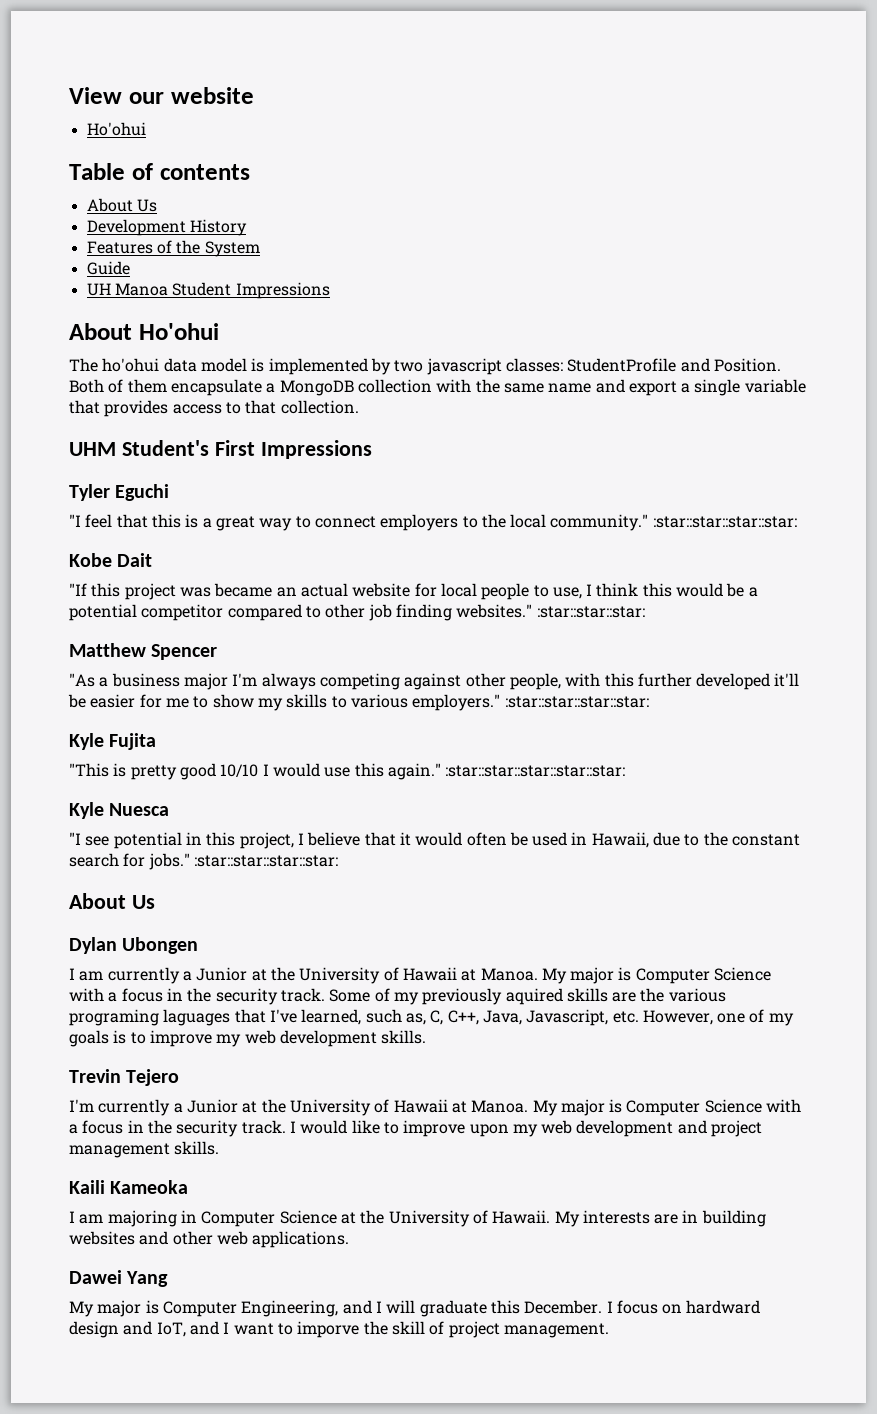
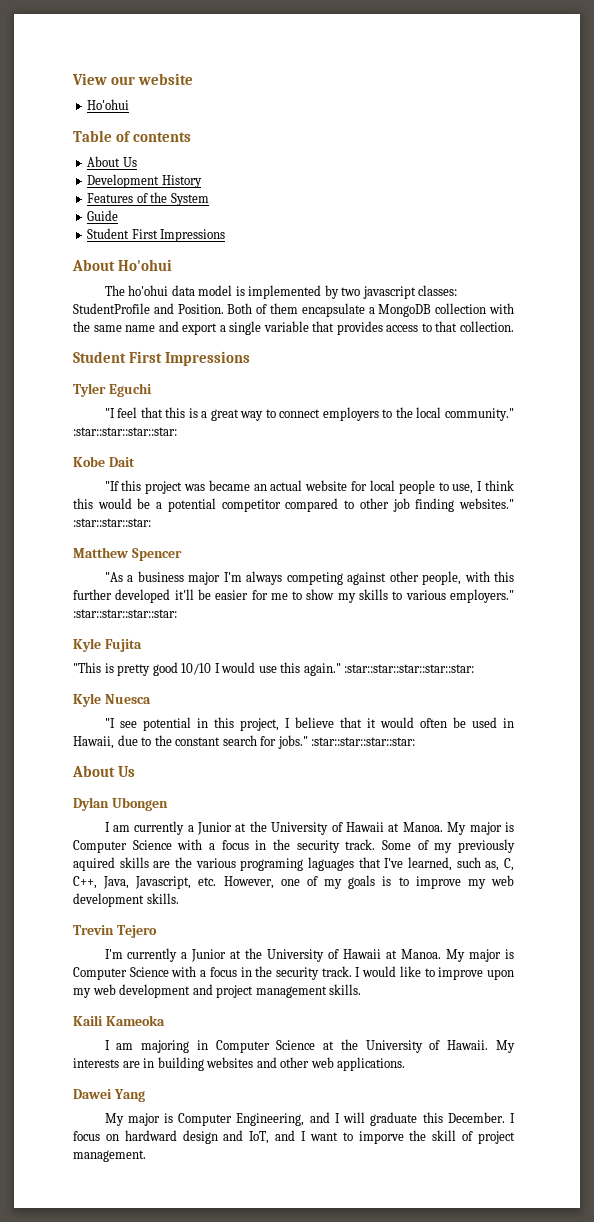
[86,282,232,296] UH Manoa Student -> [87,228,158,239] Student First
[69,440,209,456] UHM Student's -> [73,351,126,363] Student

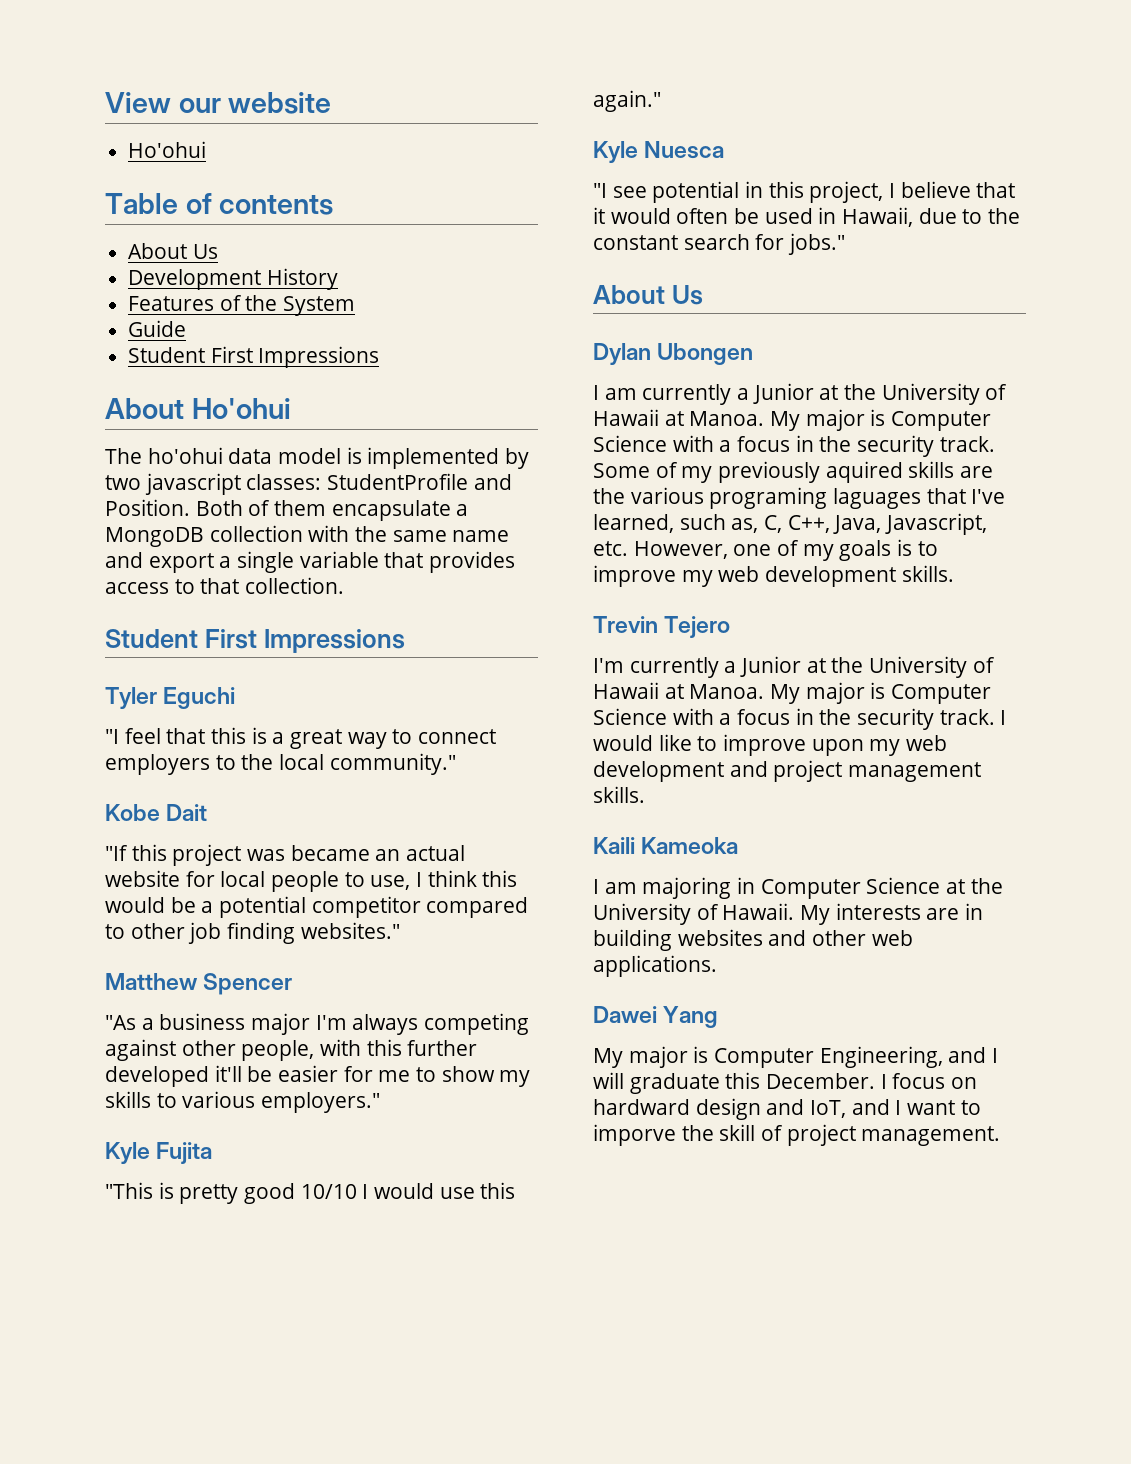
[73,427,177,436] :star::star::star::star: -> (456, 764) none
[73,518,151,527] :star::star::star: -> (400, 930) none
[73,609,177,618] :star::star::star::star: -> (381, 1102) none
[344,664,475,673] :star::star::star::star::star: -> (661, 101) none
[311,737,416,746] :star::star::star::star: -> (846, 244) none

